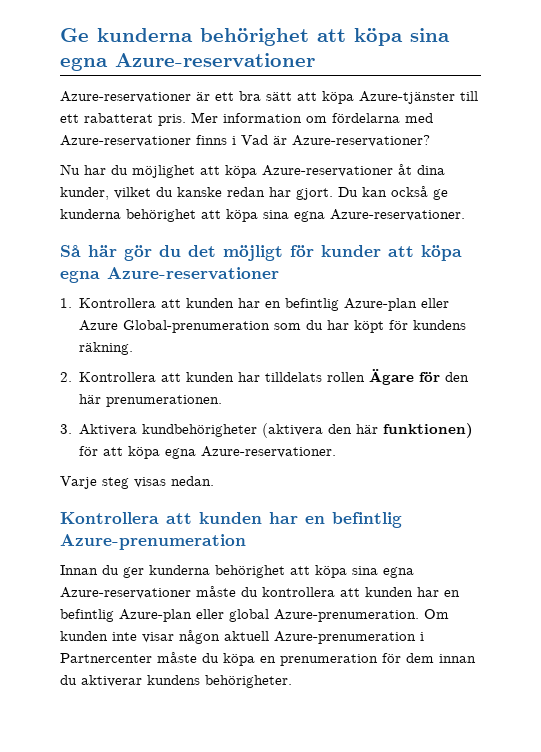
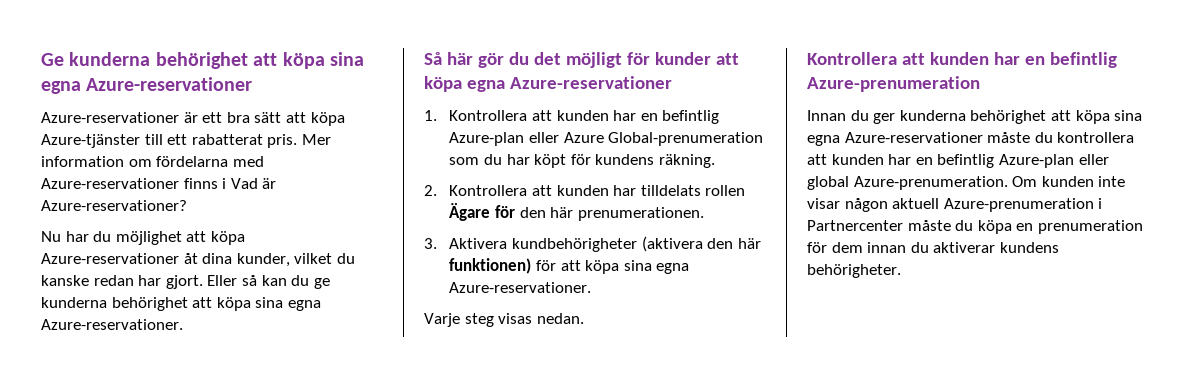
[338,186,428,197] Du kan också -> [207,275,310,286] Eller så kan du
(161, 452) none -> [623,260,652,271] sina

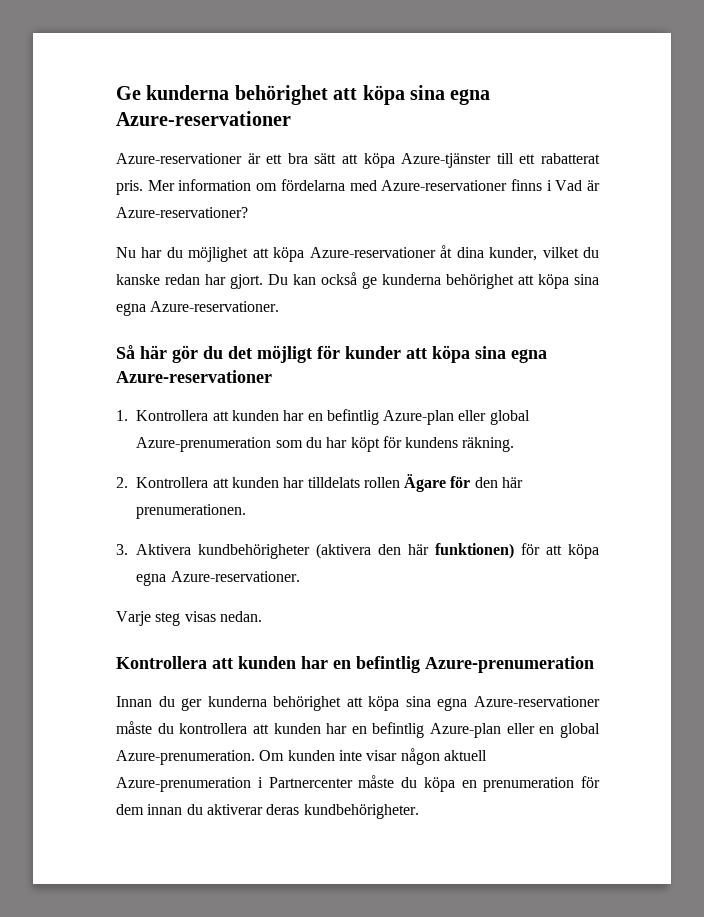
[207,275,310,286] Eller så kan du -> [268,272,357,285] Du kan också
(462, 84) none -> [475,346,506,359] sina
[563,132,764,146] Azure Global-prenumeration -> [489,410,530,425] [136,437,272,452] global Azure-prenumeration
[623,260,652,271] sina -> (600, 551) none
(1109, 159) none -> [539,726,555,734] en
[999,242,1059,253] [807,264,901,278] kundens behörigheter. -> [266,804,419,819] deras kundbehörigheter.

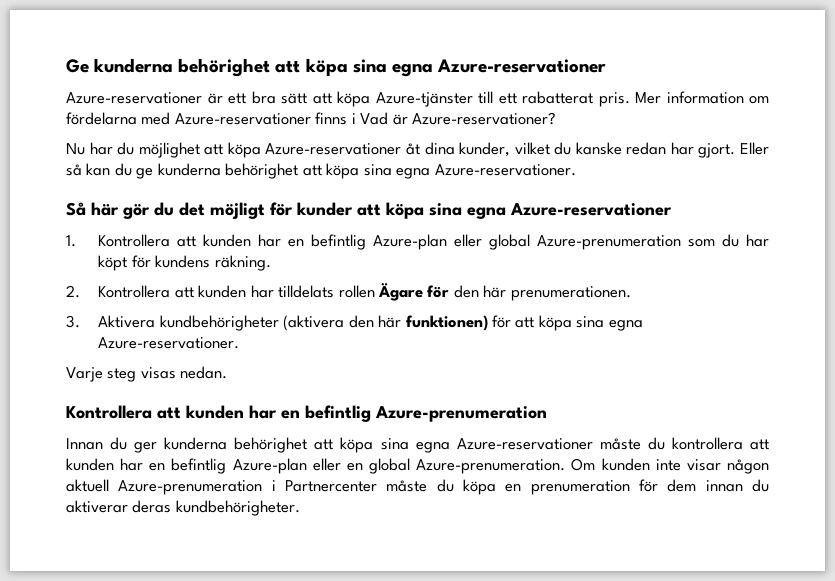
[268,272,357,285] Du kan också -> [740,142,769,155] [66,163,132,176] Eller så kan du
(600, 551) none -> [576,316,605,328] sina

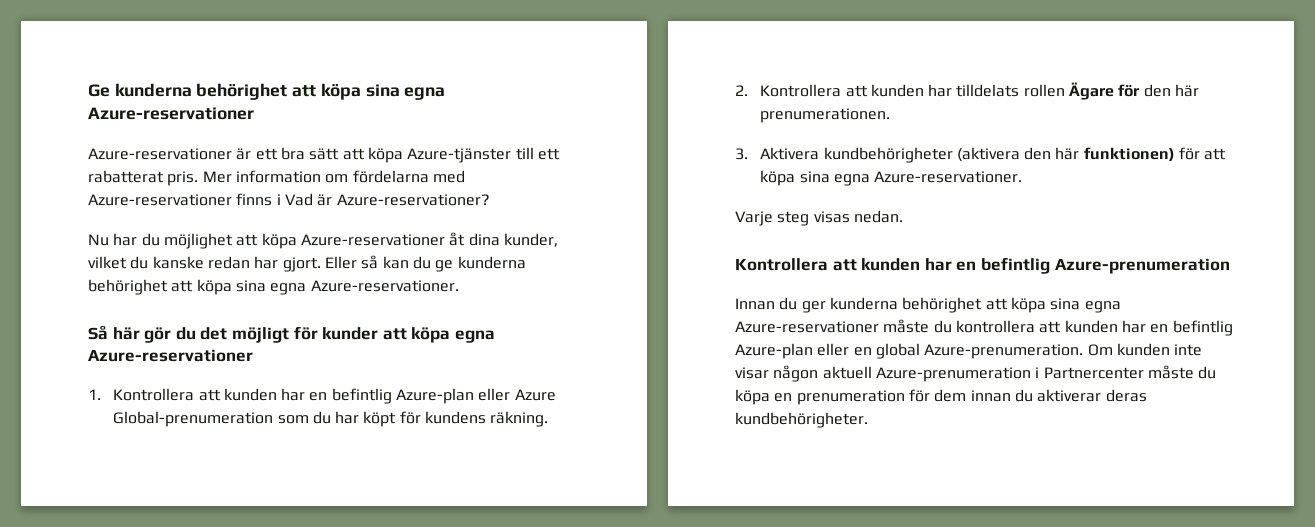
[429,203,462,216] sina -> (451, 335) none
[489,234,682,250] global Azure-prenumeration -> [514,389,556,401] [113,411,274,427] Azure Global-prenumeration

